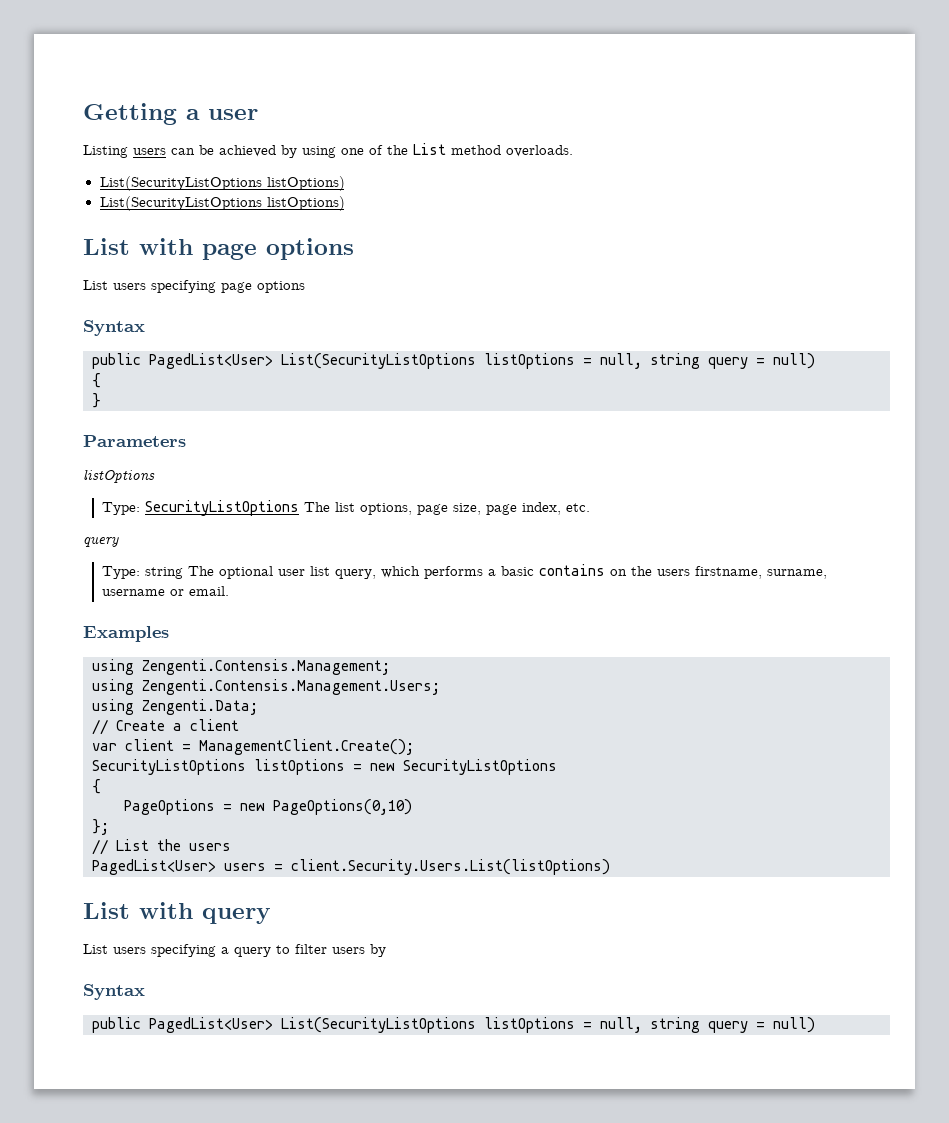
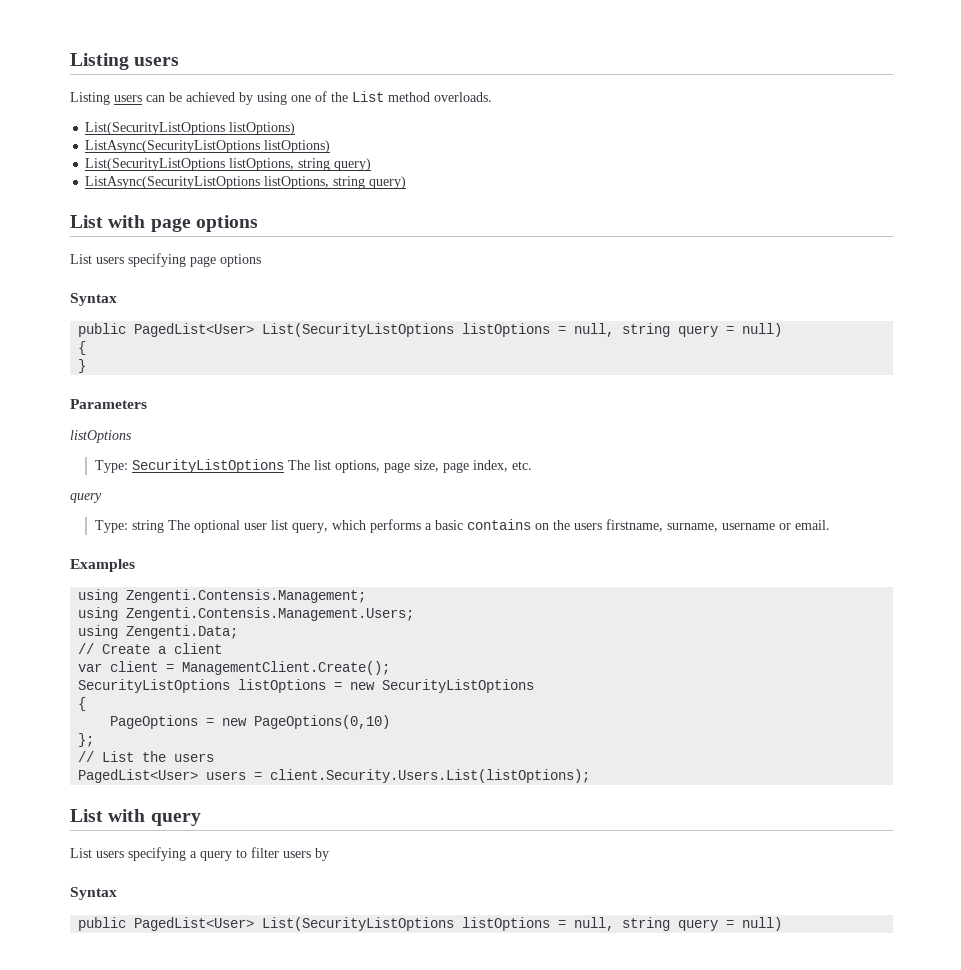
[83,103,258,125] Getting a user -> [70,53,180,70] Listing users
[99,196,345,211] // List(SecurityListOptions listOptions) -> [85,140,331,153] [85,158,372,171] [85,176,407,189] // ListAsync(SecurityListOptions listOptions) // List(SecurityListOptions listOptions, string query) // ListAsync(SecurityListOptions listOptions, string query)
[291,859,610,875] client.Security.Users.List(listOptions) -> [270,769,591,783] client.Security.Users.List(listOptions);

